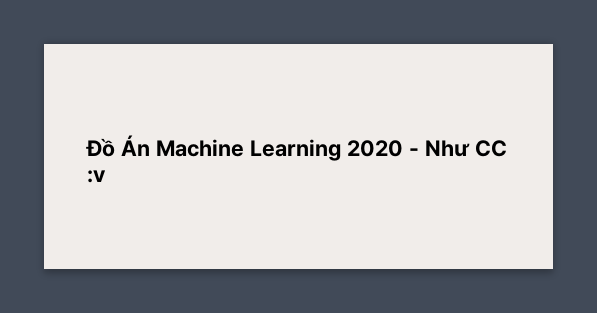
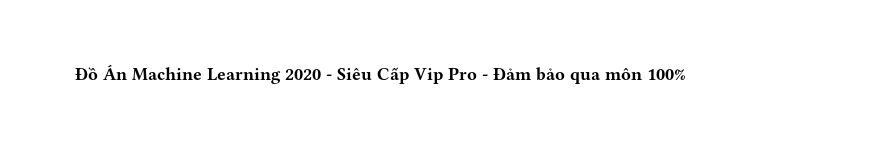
[424,140,507,157] [87,170,106,183] Như CC :v -> [337,67,685,84] Siêu Cấp Vip Pro - Đảm bảo qua môn 100%

